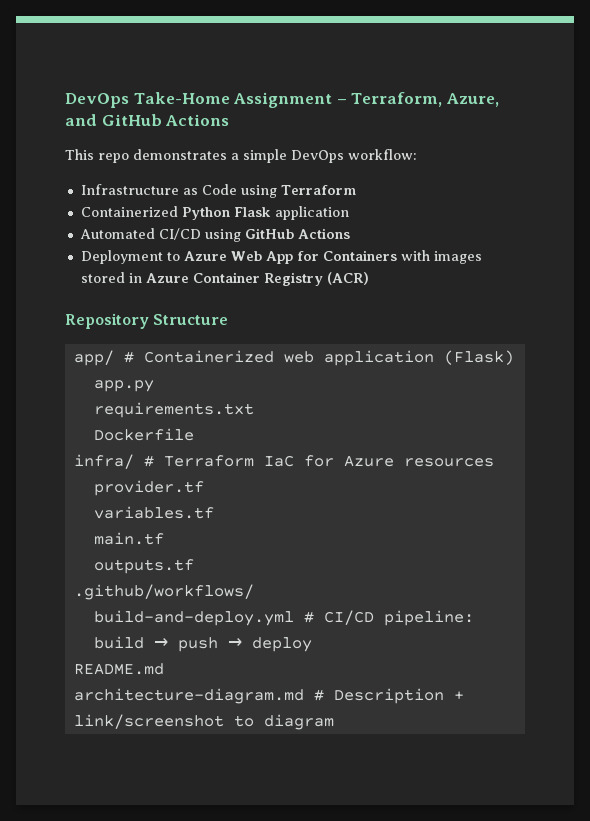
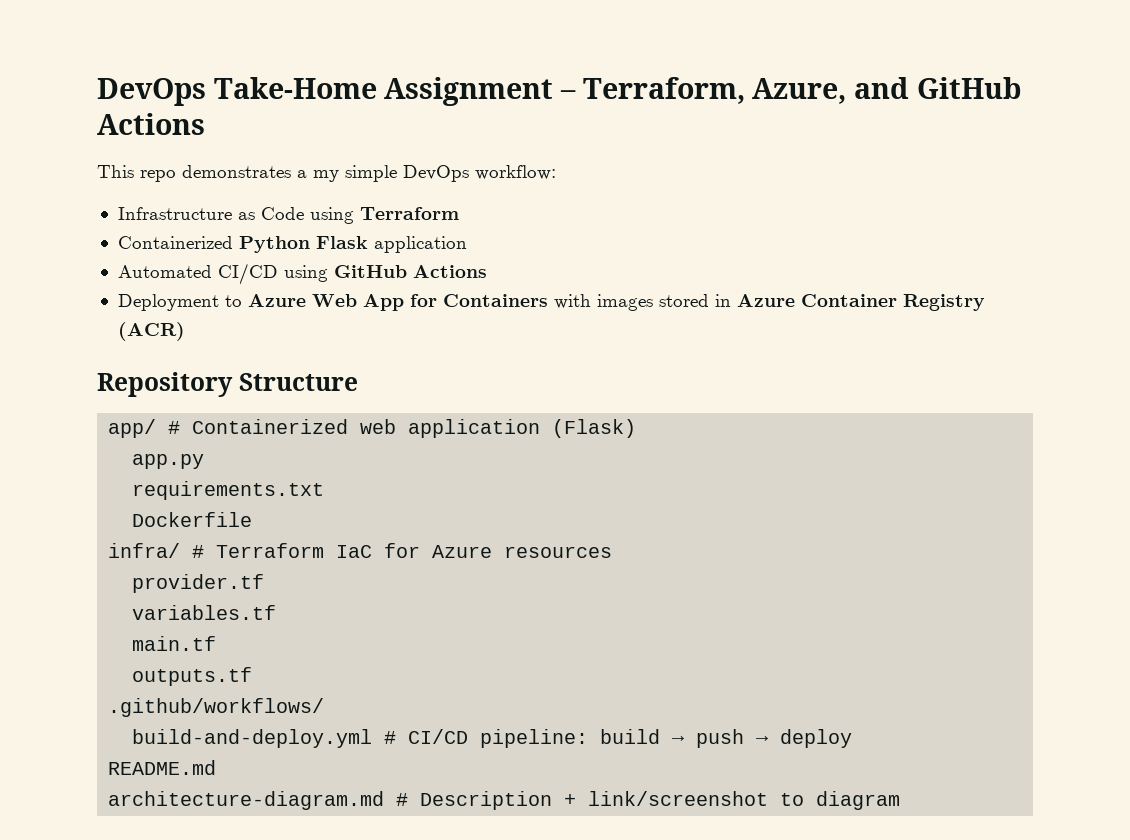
(239, 156) none -> [313,170,339,182] my

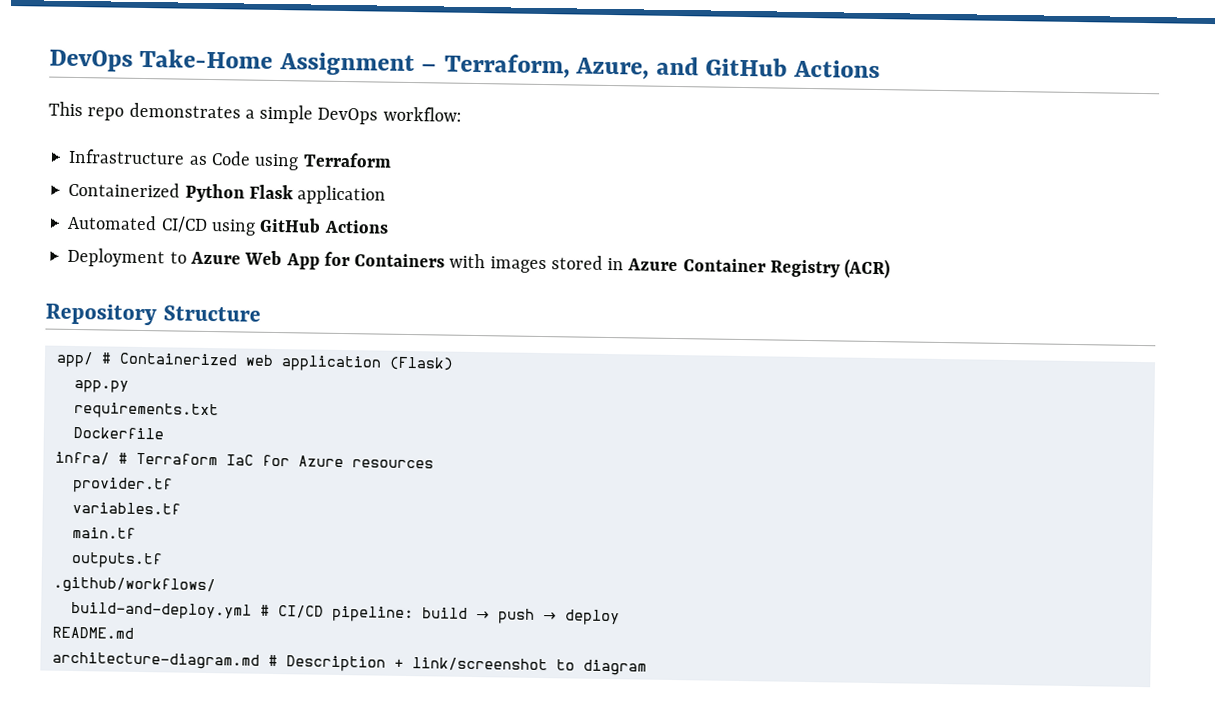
[313,170,339,182] my -> (255, 114) none

